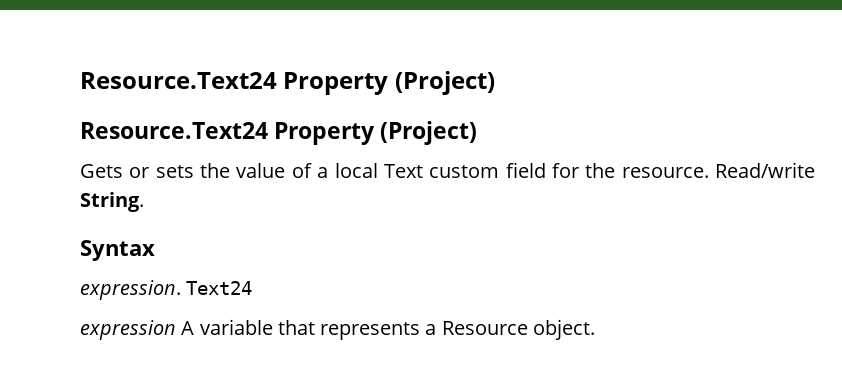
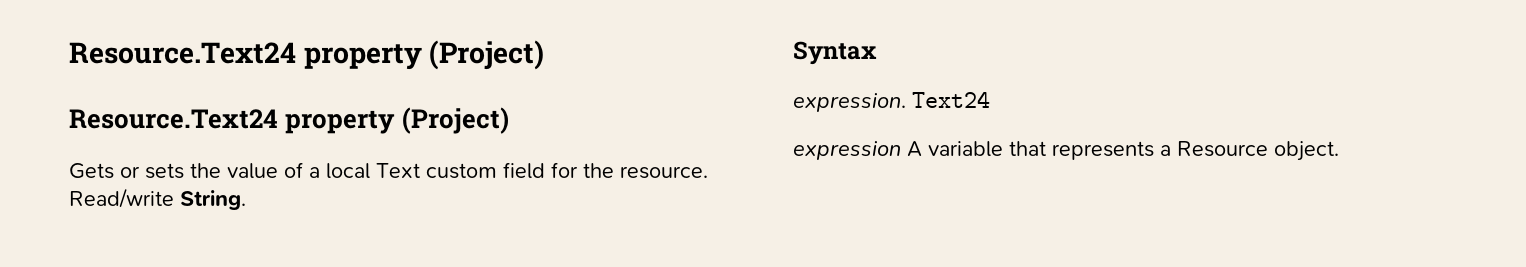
[80,72,389,95] Resource.Text24 Property -> [69,42,422,70] Resource.Text24 property
[274,122,376,145] Property -> [285,110,396,134] property

